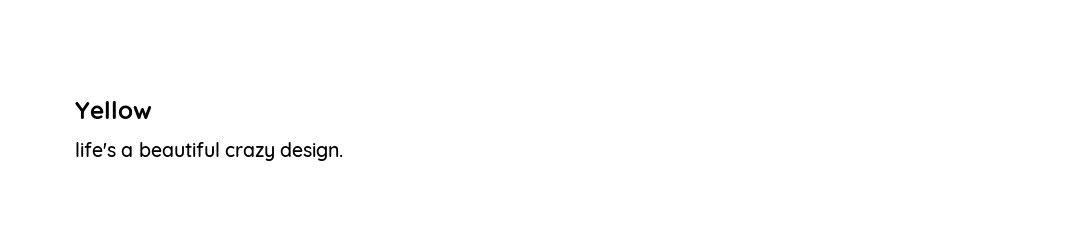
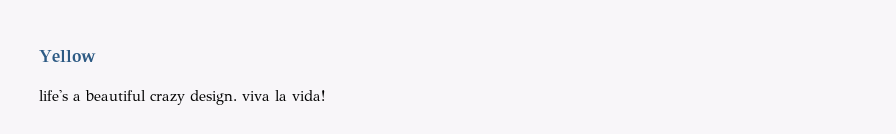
(344, 151) none -> [242,90,325,101] viva la vida!

